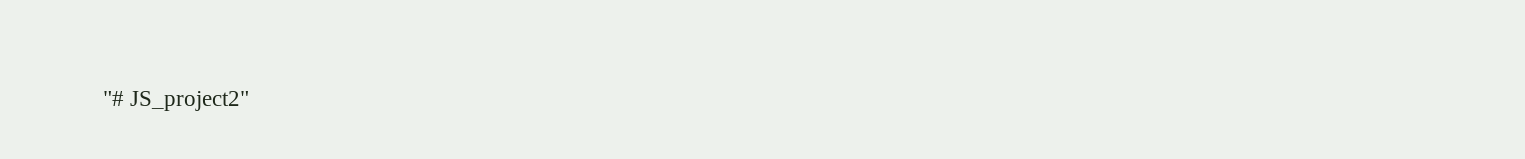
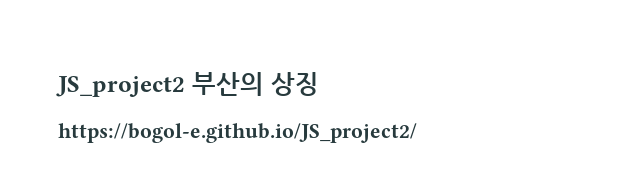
[103,91,250,111] "# JS_project2" -> [56,72,319,97] [58,123,417,143] JS_project2 부산의 상징 // https://bogol-e.github.io/JS_project2/

